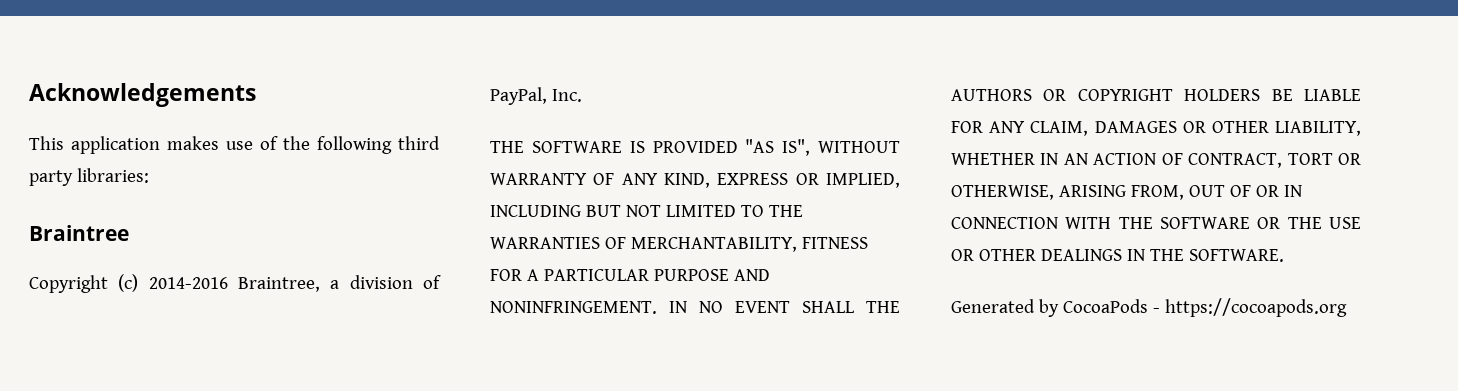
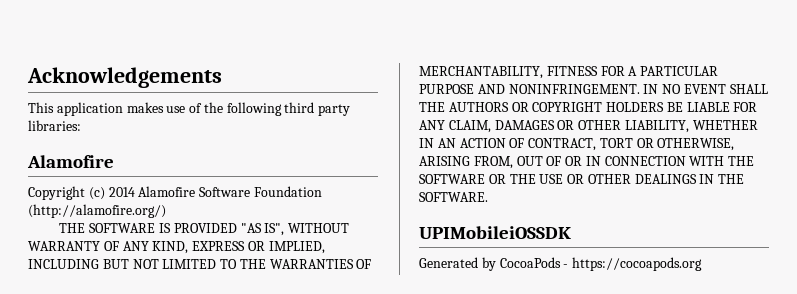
[29,225,129,241] Braintree -> [27,155,114,168] Alamofire
[148,275,441,292] [490,87,582,105] 2014-2016 Braintree, a division of PayPal, Inc. -> [108,186,322,197] [28,204,166,218] 2014 Alamofire Software Foundation (http://alamofire.org/)
(1284, 255) none -> [419,226,571,239] // UPIMobileiOSSDK

